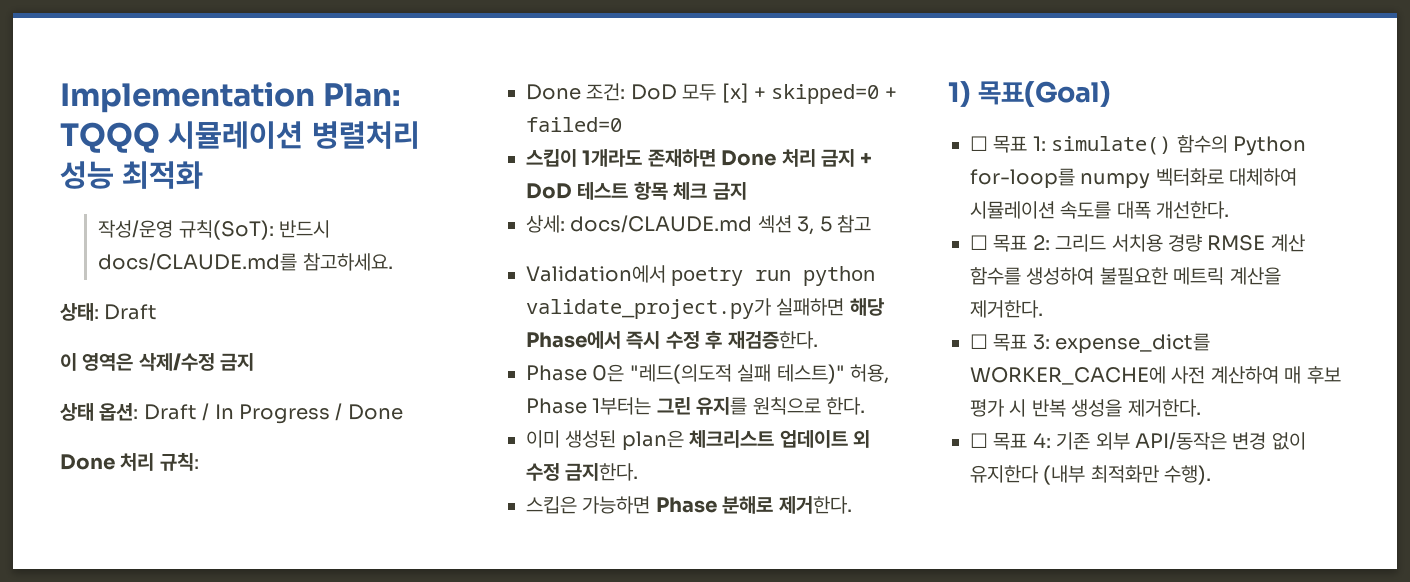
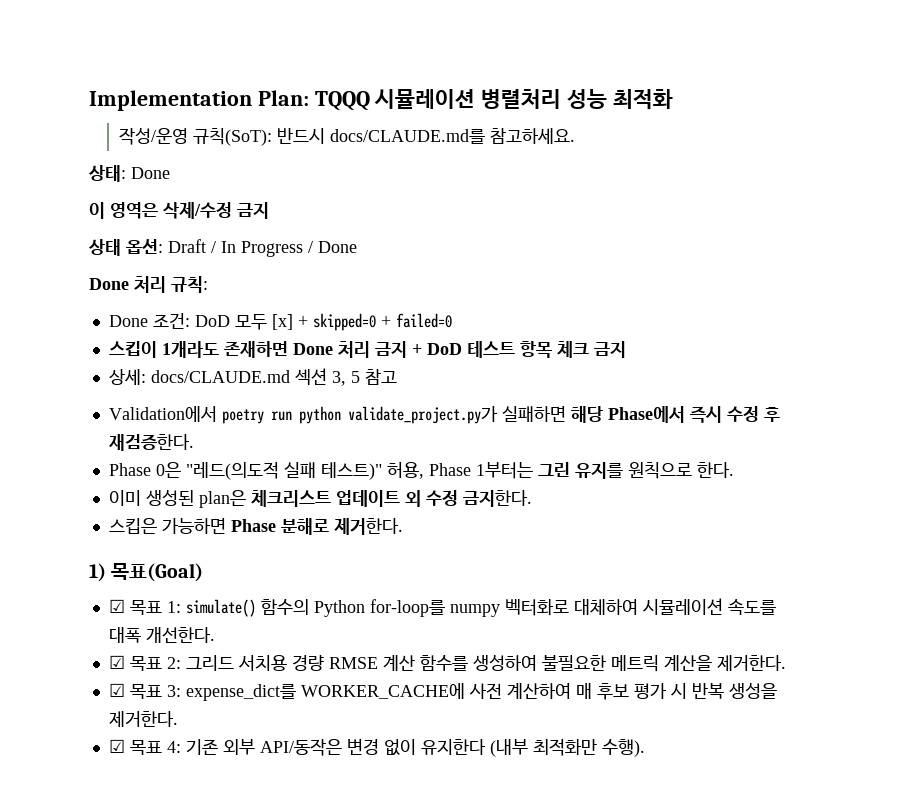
[104,304,158,320] Draft -> [131,167,170,179] Done
[970,136,988,151] ☐ -> [108,599,125,613] ☑
[970,235,988,250] ☐ -> [108,655,125,669] ☑
[970,334,988,349] ☐ -> [108,683,125,697] ☑
[970,433,988,448] ☐ -> [108,739,125,753] ☑

